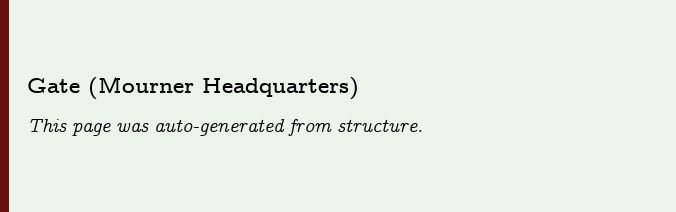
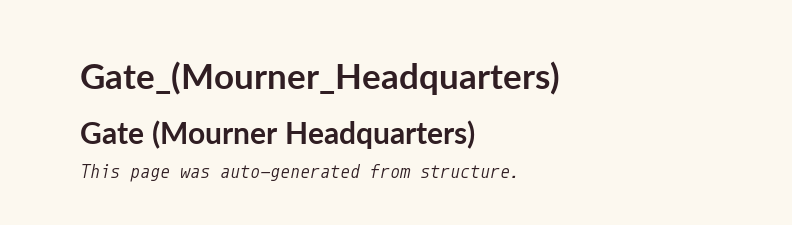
(27, 85) none -> [80,61,560,95] Gate_(Mourner_Headquarters) //

